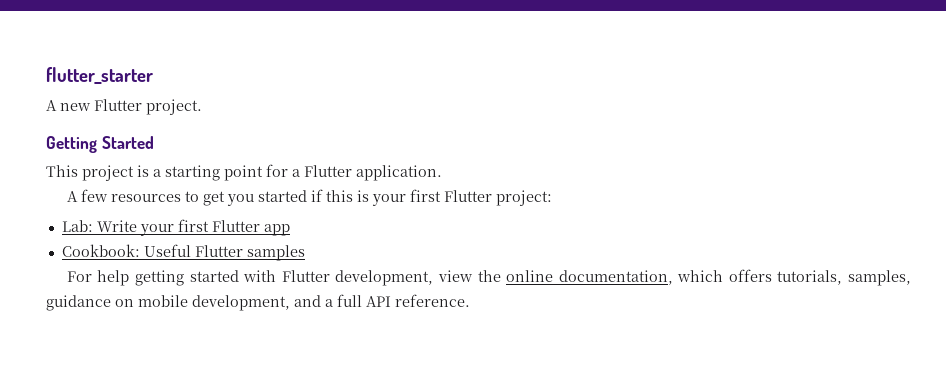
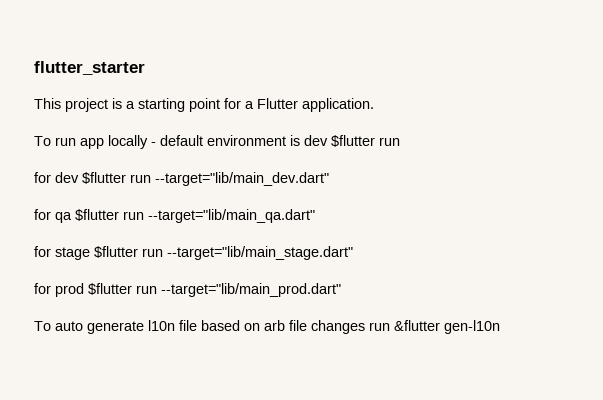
[46,99,202,115] [46,136,154,153] // A new Flutter project. // Getting Started -> (145, 68) none
[66,189,552,206] [61,219,290,236] [61,244,305,261] [66,269,911,286] [46,294,470,311] A few resources to get you started if this is your first Flutter project: // Lab: Write your first Flutter app // Cookbook: Useful Flutter samples // For help getting started with Flutter development, view the online documentation, which offers tutorials, samples, guidance on mobile development, and a full API reference. -> [34,135,400,149] [34,172,329,186] [34,209,315,223] [34,246,353,260] [34,283,341,297] [34,320,500,334] To run app locally - default environment is dev $flutter run // for dev $flutter run --target="lib/main_dev.dart" // for qa $flutter run --target="lib/main_qa.dart" // for stage $flutter run --target="lib/main_stage.dart" // for prod $flutter run --target="lib/main_prod.dart" // To auto generate l10n file based on arb file changes run &flutter gen-l10n

